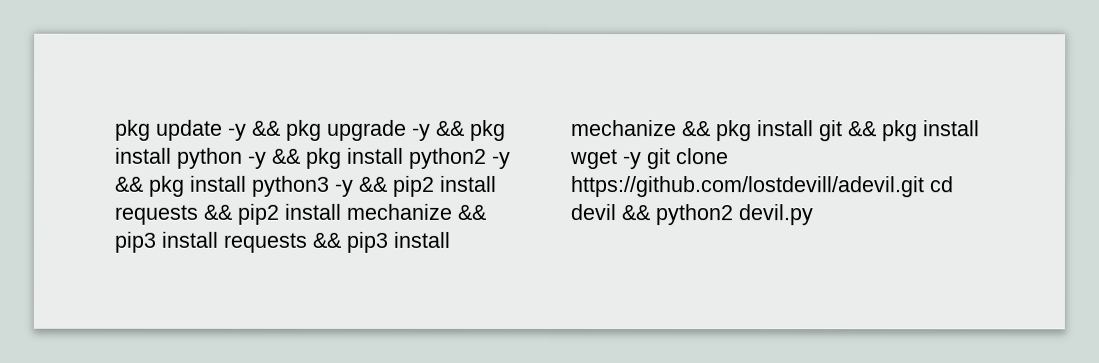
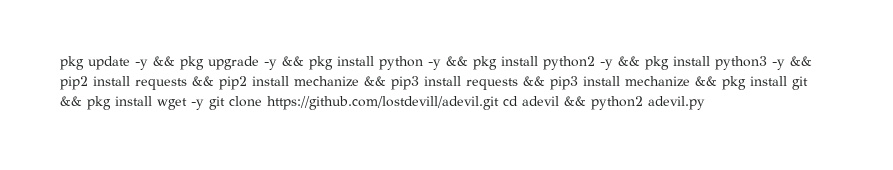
[570,204,616,221] devil -> [522,96,559,106] adevil
[738,204,813,226] devil.py -> [648,96,705,110] adevil.py

